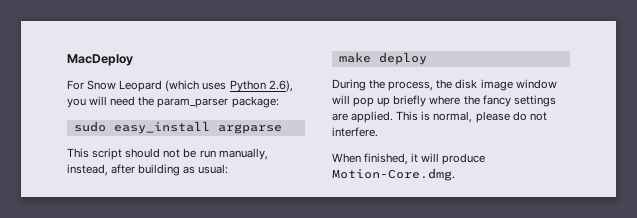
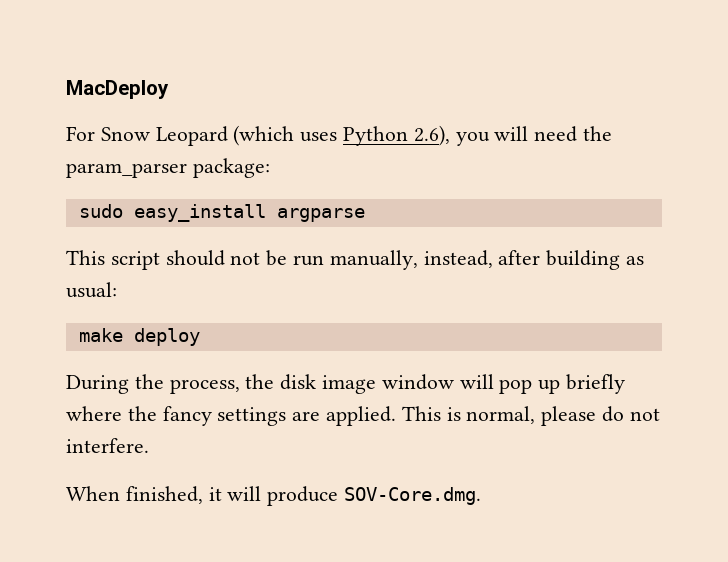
[332,168,455,181] Motion-Core.dmg. -> [344,487,482,505] SOV-Core.dmg.

